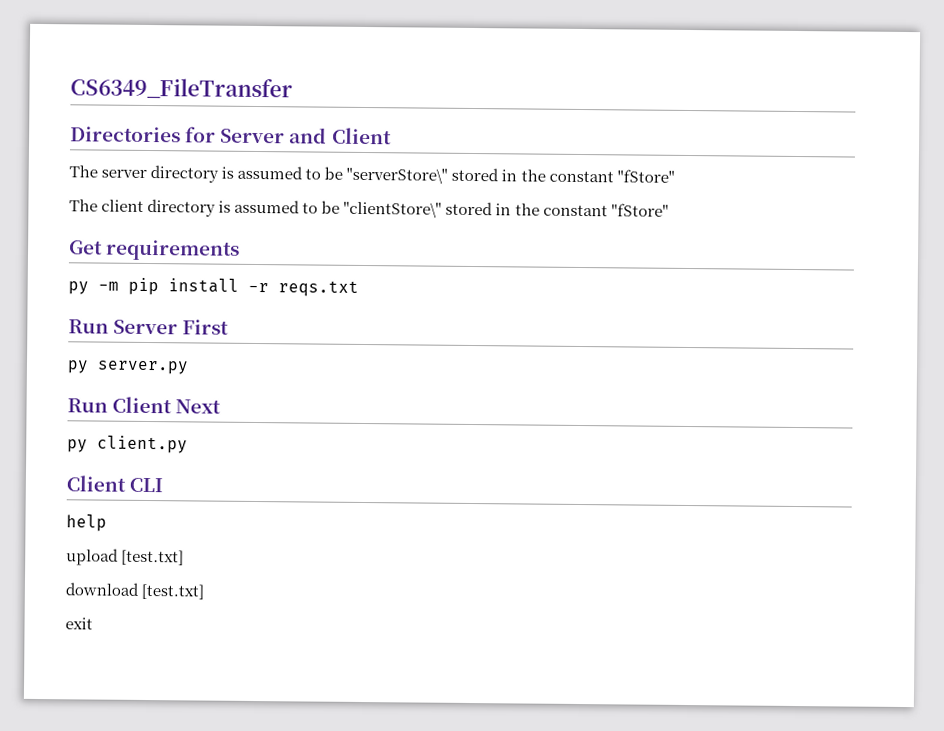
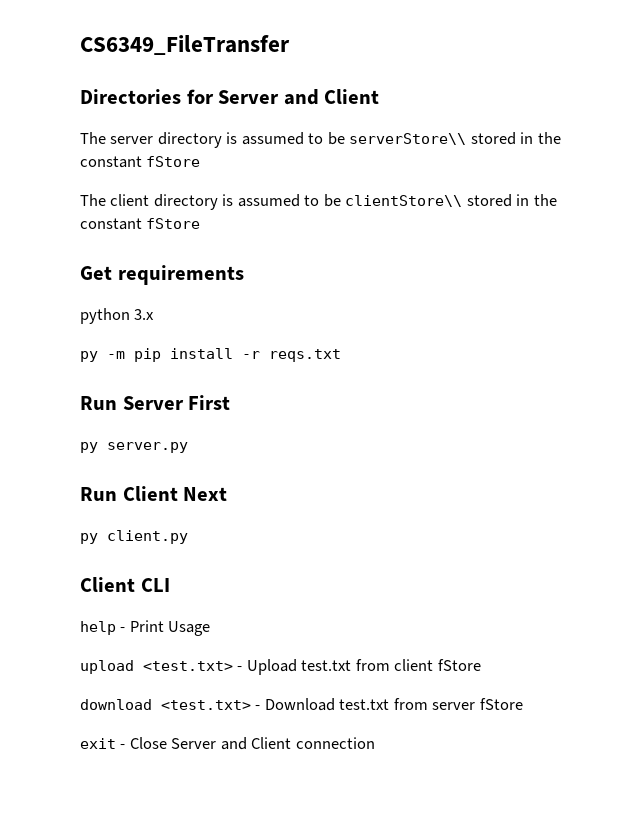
[346,167,675,184] "serverStore\" stored in the constant "fStore" -> [349,132,561,145] [80,156,201,168] serverStore\\ stored in the constant fStore
[343,201,669,218] "clientStore\" stored in the constant "fStore" -> [345,194,557,207] [80,218,201,230] clientStore\\ stored in the constant fStore
(241, 250) none -> [80,308,155,324] // python 3.x
[66,548,185,566] [65,582,205,600] [65,617,93,630] // upload [test.txt] // download [test.txt] // exit -> [120,620,211,636] [80,659,481,675] [80,698,523,711] [80,737,375,750] - Print Usage // upload <test.txt> - Upload test.txt from client fStore // download <test.txt> - Download test.txt from server fStore // exit - Close Server and Client connection

